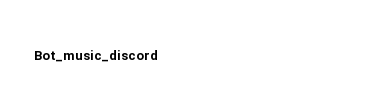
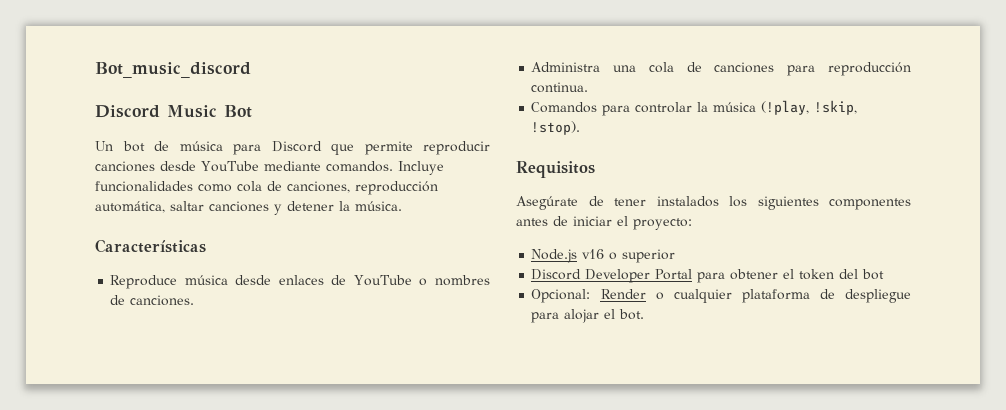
(158, 56) none -> [95,105,252,118] [95,141,490,155] [95,161,444,175] [95,181,438,195] [95,201,402,215] [95,239,206,253] [110,275,491,289] [110,295,195,306] [531,62,911,76] [531,82,589,93] [531,100,858,116] [531,121,581,135] [516,161,595,178] [516,196,911,210] [516,216,692,230] [531,249,676,263] [531,269,885,283] [531,289,911,303] [531,309,645,323] // Discord Music Bot // Un bot de música para Discord que permite reproducir canciones desde YouTube mediante comandos. Incluye funcionalidades como cola de canciones, reproducción automática, saltar canciones y detener la música. // Características // Reproduce música desde enlaces de YouTube o nombres de canciones. // Administra una cola de canciones para reproducción continua. // Comandos para controlar la música (!play, !skip, !stop). // Requisitos // Asegúrate de tener instalados los siguientes componentes antes de iniciar el proyecto: // Node.js v16 o superior // Discord Developer Portal para obtener el token del bot // Opcional: Render o cualquier plataforma de despliegue para alojar el bot.

